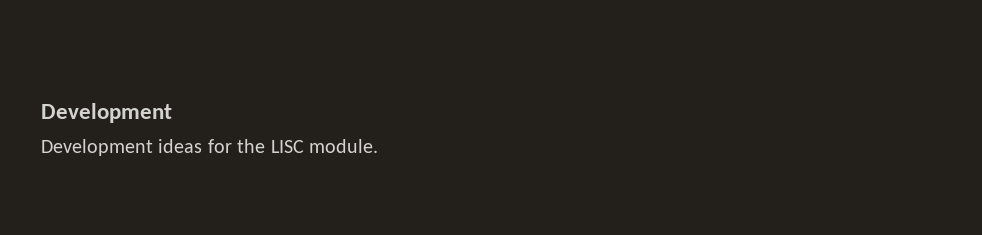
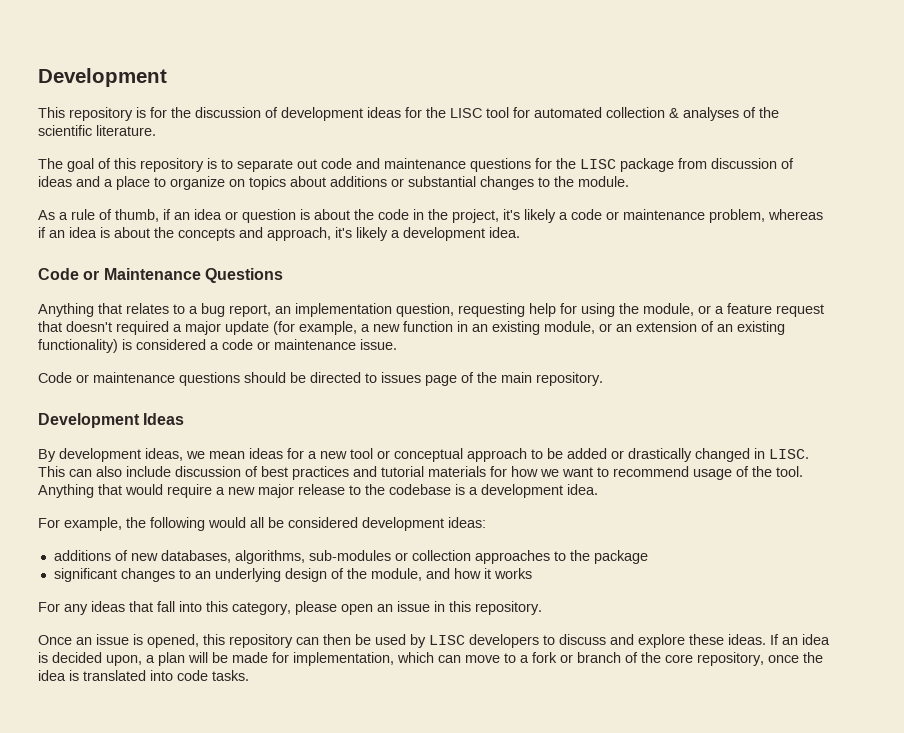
[41,139,378,156] Development ideas for the LISC module. -> [38,107,779,121] [38,125,156,136] [38,158,794,172] [38,176,629,190] [38,209,823,223] [38,227,520,241] [38,268,283,283] [38,303,824,317] [38,321,785,335] [38,339,397,353] [38,372,603,386] [38,413,185,428] [38,448,809,462] [38,466,803,480] [38,484,598,498] [38,517,486,531] [53,550,648,564] [53,568,532,582] [38,601,542,615] [38,634,830,648] [38,652,823,666] [38,670,249,681] This repository is for the discussion of development ideas for the LISC tool for automated collection & analyses of the scientific literature. // The goal of this repository is to separate out code and maintenance questions for the LISC package from discussion of ideas and a place to organize on topics about additions or substantial changes to the module. // As a rule of thumb, if an idea or question is about the code in the project, it's likely a code or maintenance problem, whereas if an idea is about the concepts and approach, it's likely a development idea. // Code or Maintenance Questions // Anything that relates to a bug report, an implementation question, requesting help for using the module, or a feature request that doesn't required a major update (for example, a new function in an existing module, or an extension of an existing functionality) is considered a code or maintenance issue. // Code or maintenance questions should be directed to issues page of the main repository. // Development Ideas // By development ideas, we mean ideas for a new tool or conceptual approach to be added or drastically changed in LISC. This can also include discussion of best practices and tutorial materials for how we want to recommend usage of the tool. Anything that would require a new major release to the codebase is a development idea. // For example, the following would all be considered development ideas: // additions of new databases, algorithms, sub-modules or collection approaches to the package // significant changes to an underlying design of the module, and how it works // For any ideas that fall into this category, please open an issue in this repository. // Once an issue is opened, this repository can then be used by LISC developers to discuss and explore these ideas. If an idea is decided upon, a plan will be made for implementation, which can move to a fork or branch of the core repository, once the idea is translated into code tasks.

